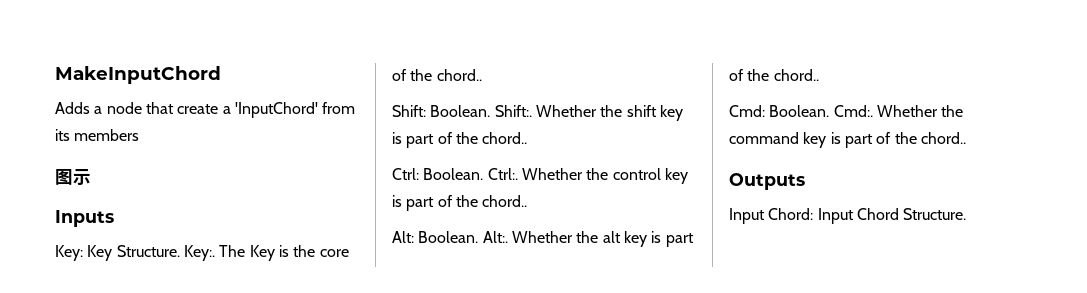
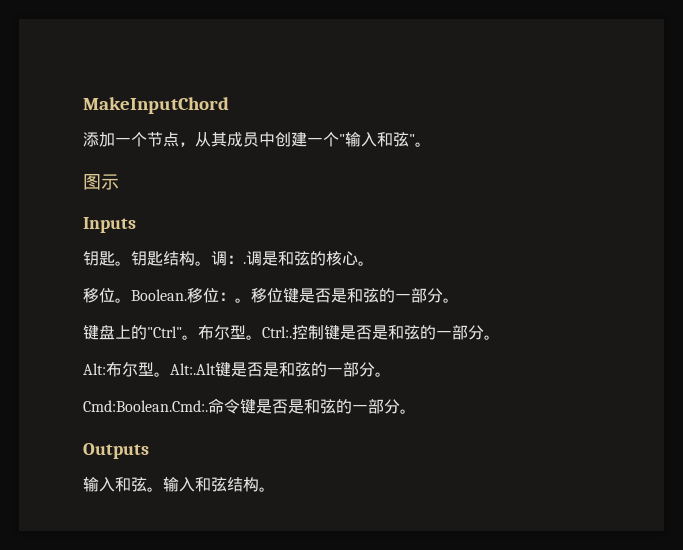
[55,102,356,118] [55,129,140,141] [55,169,91,185] [55,210,114,227] [55,245,349,261] [392,69,482,81] [392,105,683,121] [392,132,528,148] [392,168,688,184] [392,195,528,211] [392,231,694,247] [729,69,819,81] [729,105,964,117] [729,132,966,148] [729,173,805,190] [729,208,967,224] Adds a node that create a 'InputChord' from its members // 图示 // Inputs // Key: Key Structure. Key:. The Key is the core of the chord.. // Shift: Boolean. Shift:. Whether the shift key is part of the chord.. // Ctrl: Boolean. Ctrl:. Whether the control key is part of the chord.. // Alt: Boolean. Alt:. Whether the alt key is part of the chord.. // Cmd: Boolean. Cmd:. Whether the command key is part of the chord.. // Outputs // Input Chord: Input Chord Structure. -> [83,132,431,147] [83,174,119,190] [83,217,136,233] [83,251,374,266] [83,288,459,303] [83,324,500,340] [83,361,391,377] [83,398,416,414] [83,443,149,459] [83,477,275,492] 添加一个节点，从其成员中创建一个"输入和弦"。 // 图示 // Inputs // 钥匙。钥匙结构。调：.调是和弦的核心。 // 移位。Boolean.移位：。移位键是否是和弦的一部分。 // 键盘上的"Ctrl"。布尔型。Ctrl:.控制键是否是和弦的一部分。 // Alt:布尔型。Alt:.Alt键是否是和弦的一部分。 // Cmd:Boolean.Cmd:.命令键是否是和弦的一部分。 // Outputs // 输入和弦。输入和弦结构。

